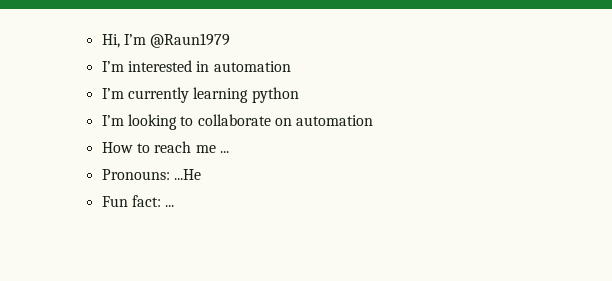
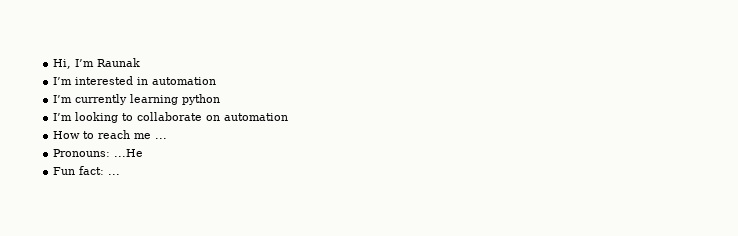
[150,33,231,48] @Raun1979 -> [97,58,141,67] Raunak

